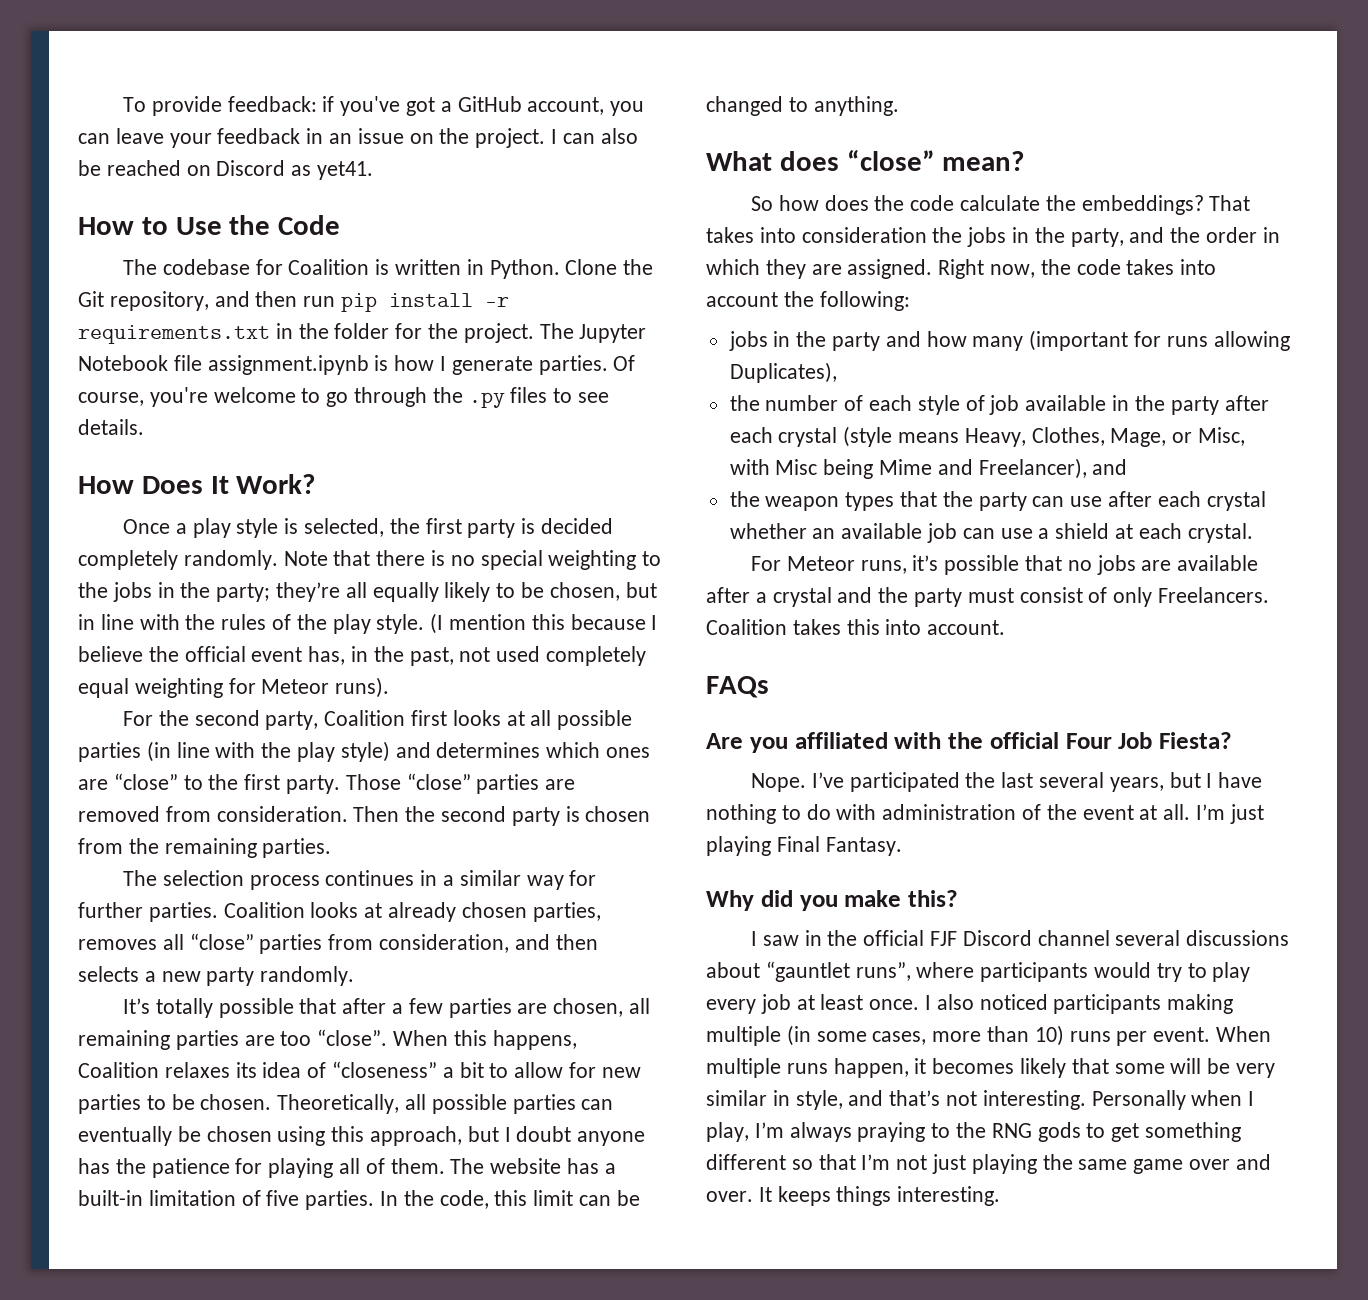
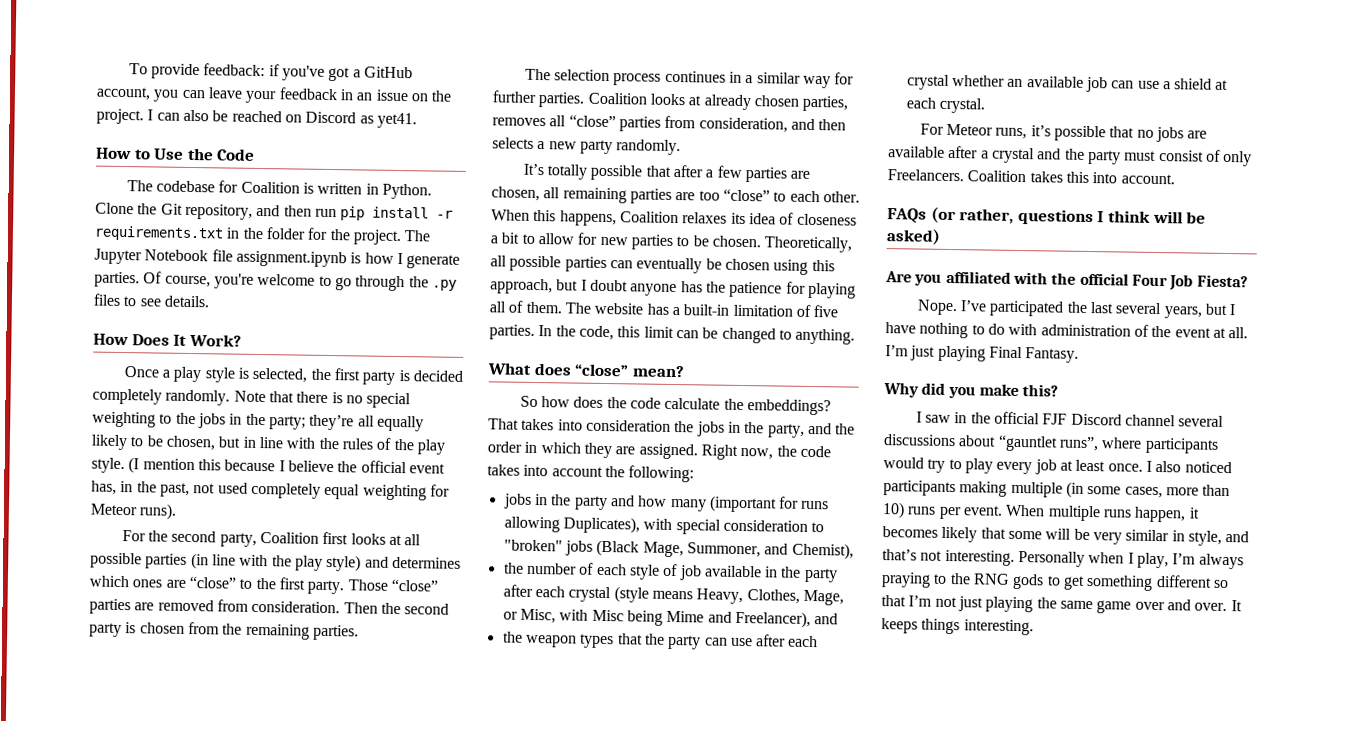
[317,1029,388,1046] “close”. -> [722,188,860,203] “close” to each other.
[332,1061,438,1078] “closeness” -> [796,213,857,226] closeness
(837, 372) none -> [643,518,825,535] [503,539,854,560] with special consideration to "broken" jobs (Black Mage, Summoner, and Chemist),
(769, 687) none -> [930,206,1207,226] [886,228,941,245] (or rather, questions I think will be asked)

